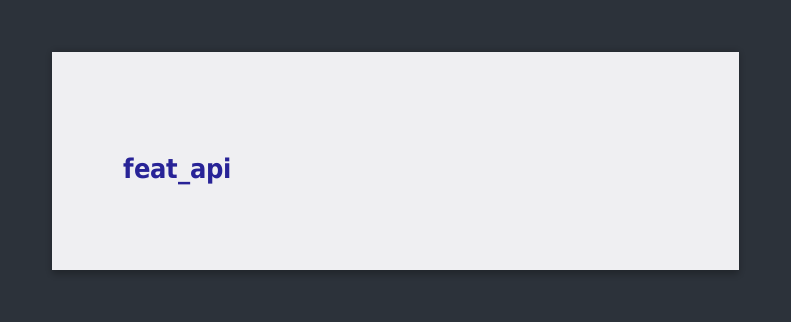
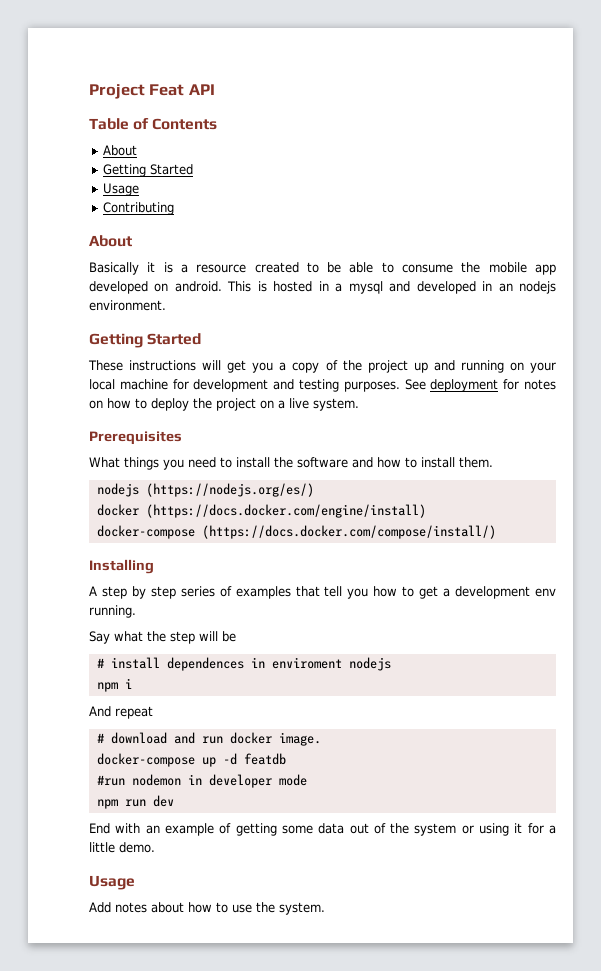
[123,157,231,185] feat_api -> [89,84,215,99] [89,118,218,130] [102,145,137,156] [102,164,193,177] [102,183,139,196] [102,202,174,215] [89,235,132,247] [89,262,557,275] [89,281,556,294] [89,300,166,311] [89,333,202,348] [88,360,556,373] [89,379,556,392] [89,398,359,411] [89,431,182,445] [89,457,493,470] [96,483,314,497] [96,504,426,518] [96,525,496,539] [89,559,154,574] [89,586,556,599] [89,605,136,618] [89,631,236,644] [96,657,391,671] [96,678,132,692] [89,706,153,719] [96,732,321,746] [96,753,286,767] [96,774,307,788] [96,795,174,809] [89,823,556,836] [89,842,155,853] [89,875,135,890] [89,902,325,915] Project Feat API // Table of Contents // About // Getting Started // Usage // Contributing // About // Basically it is a resource created to be able to consume the mobile app developed on android. This is hosted in a mysql and developed in an nodejs environment. // Getting Started // These instructions will get you a copy of the project up and running on your local machine for development and testing purposes. See deployment for notes on how to deploy the project on a live system. // Prerequisites // What things you need to install the software and how to install them. // nodejs (https://nodejs.org/es/) // docker (https://docs.docker.com/engine/install) // docker-compose (https://docs.docker.com/compose/install/) // Installing // A step by step series of examples that tell you how to get a development env running. // Say what the step will be // # install dependences in enviroment nodejs // npm i // And repeat // # download and run docker image. // docker-compose up -d featdb // #run nodemon in developer mode // npm run dev // End with an example of getting some data out of the system or using it for a little demo. // Usage // Add notes about how to use the system.

